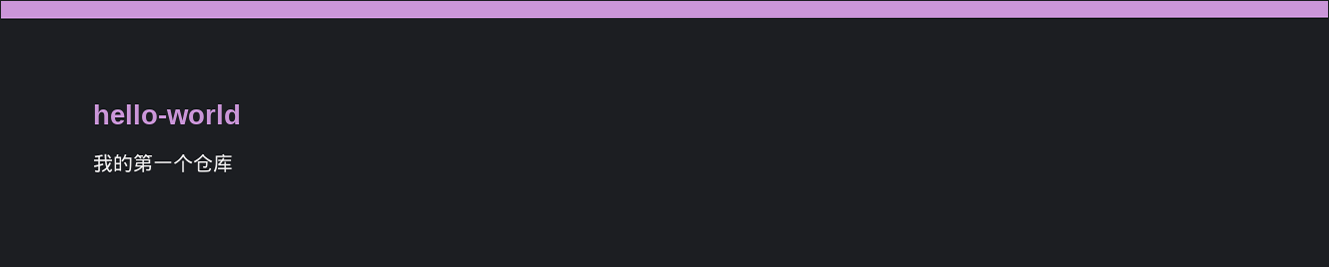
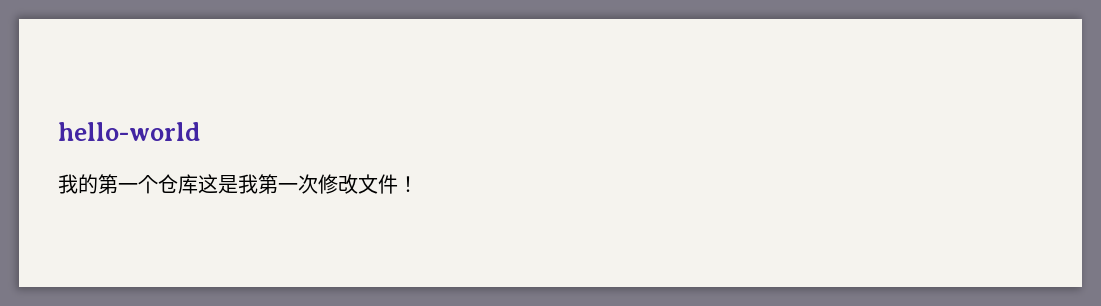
(234, 163) none -> [198,174,418,194] 这是我第一次修改文件！

